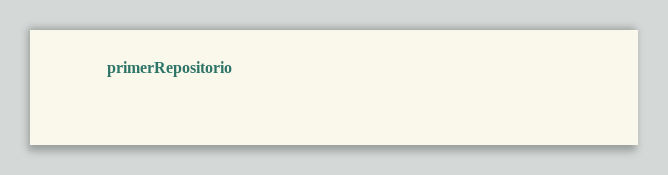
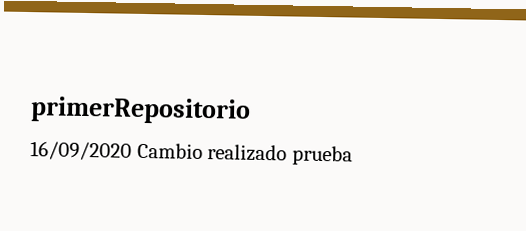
(232, 69) none -> [30,141,353,166] // 16/09/2020 Cambio realizado prueba

